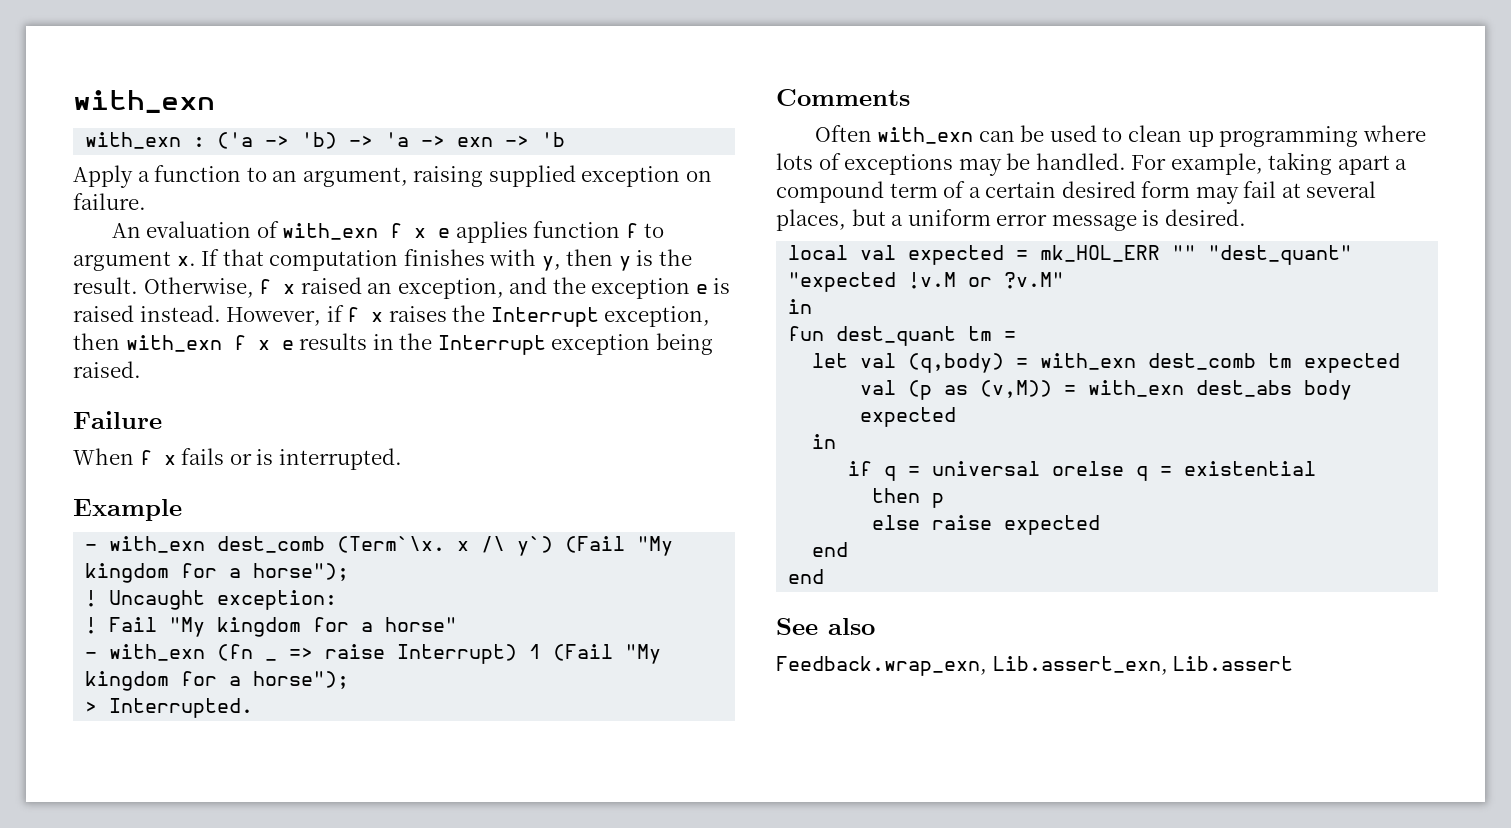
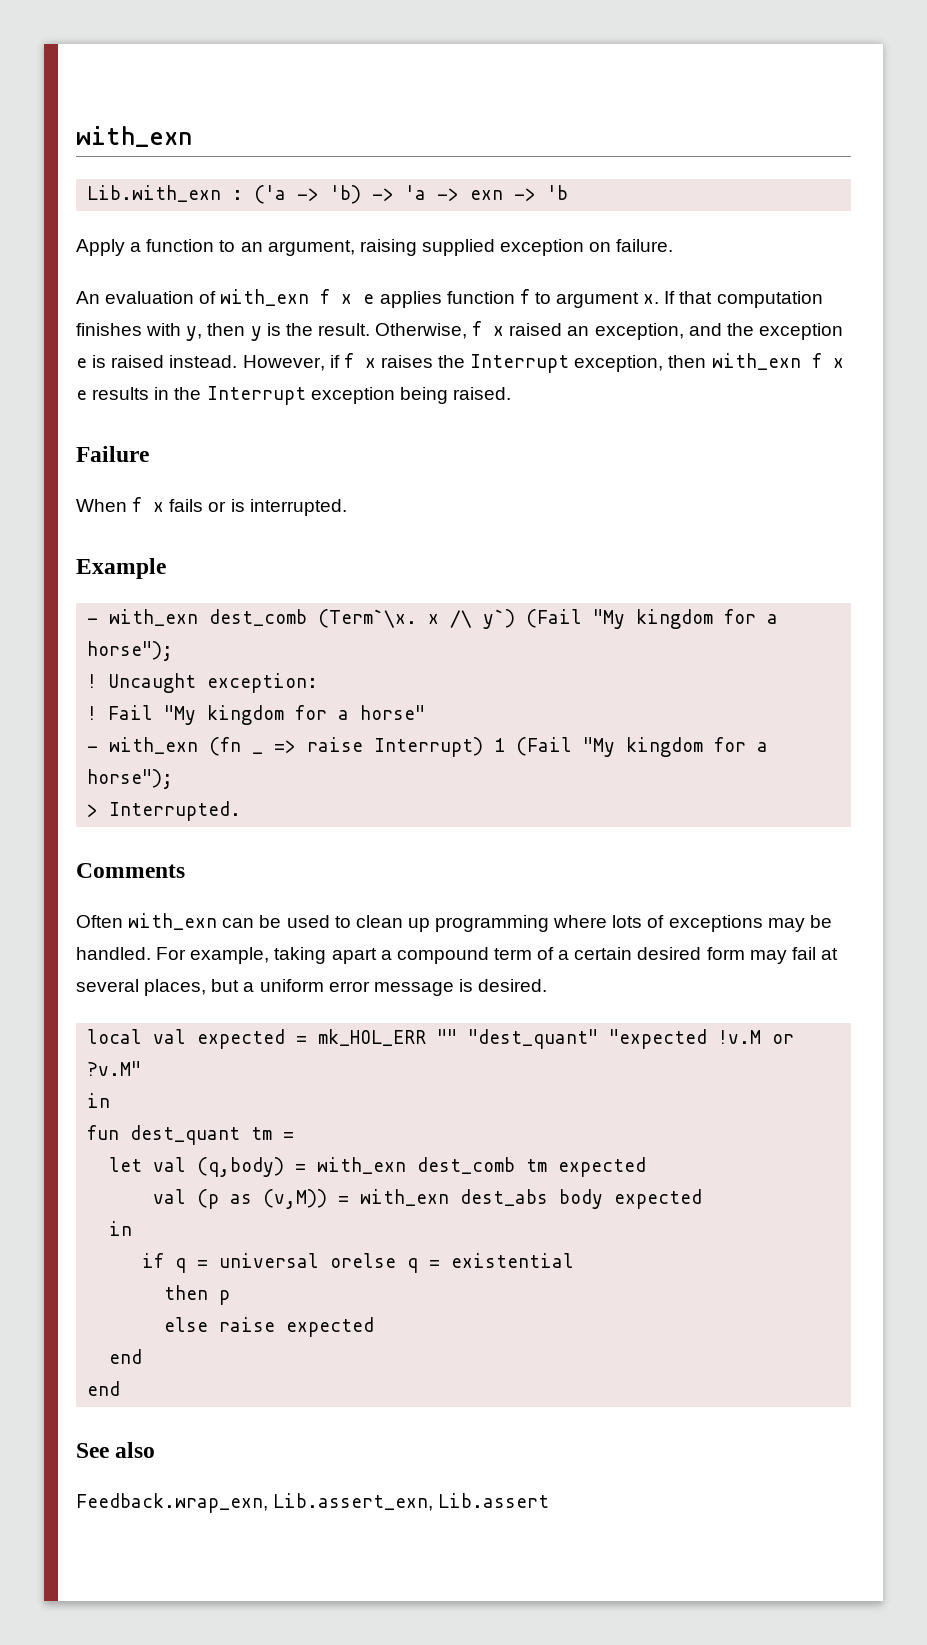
[85,132,182,149] with_exn -> [87,185,222,202] Lib.with_exn

